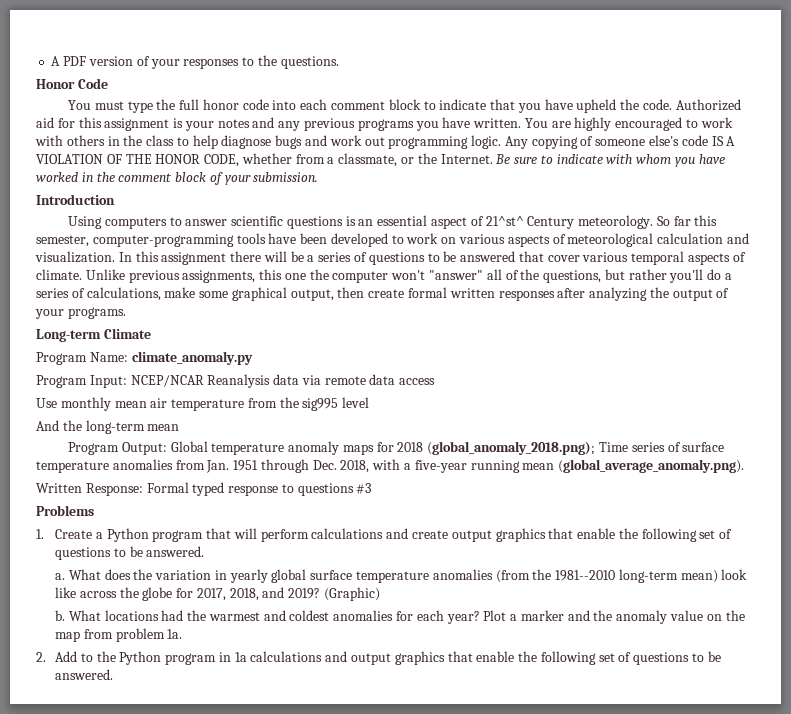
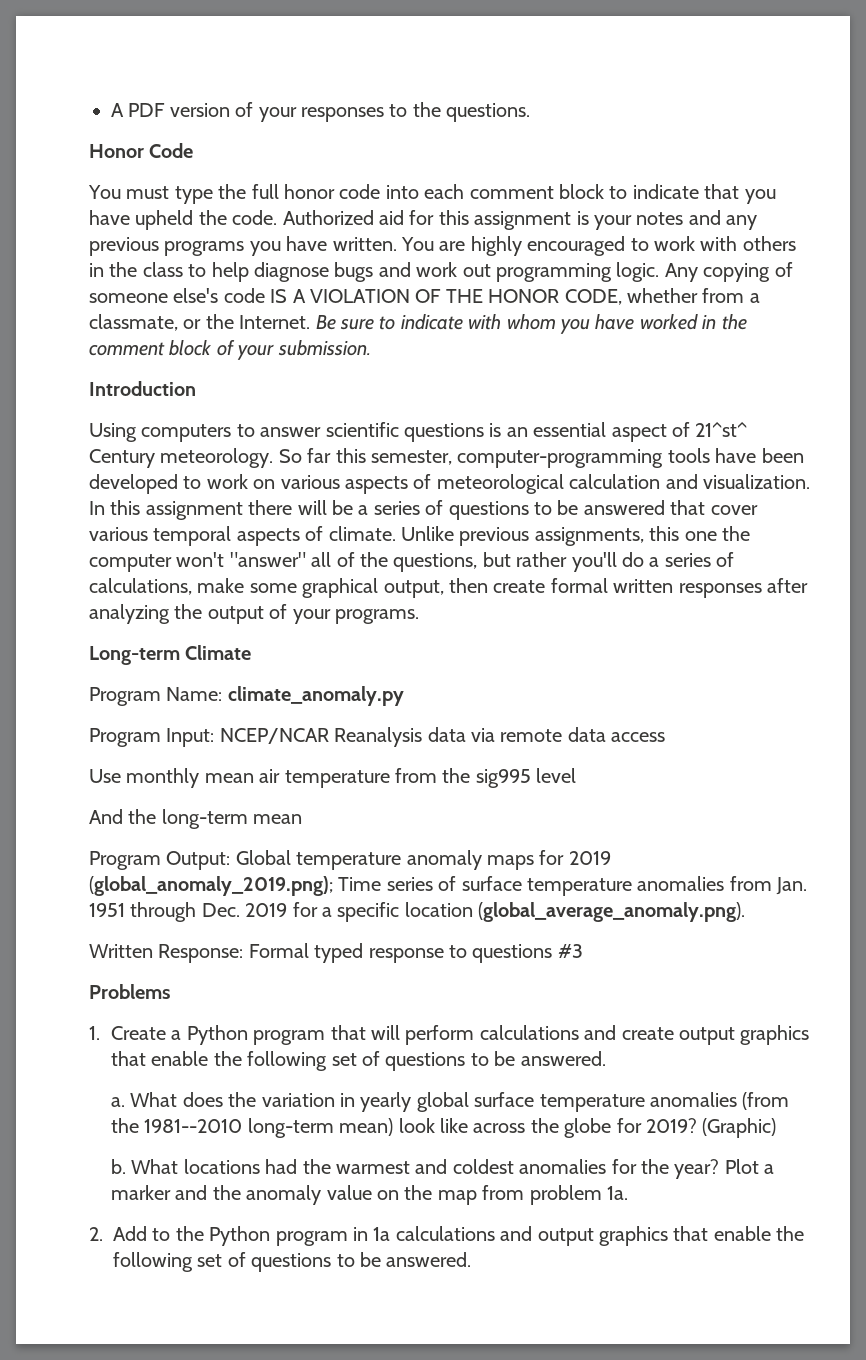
[397,441,596,455] 2018 (global_anomaly_2018.png); -> [568,851,611,865] [89,876,333,896] 2019 (global_anomaly_2019.png);
[340,459,555,473] 2018, with a five-year running mean -> [245,902,473,922] 2019 for a specific location
[196,587,285,601] 2017, 2018, and -> (642, 1125) none
[416,610,444,621] each -> [641,1159,670,1174] the

